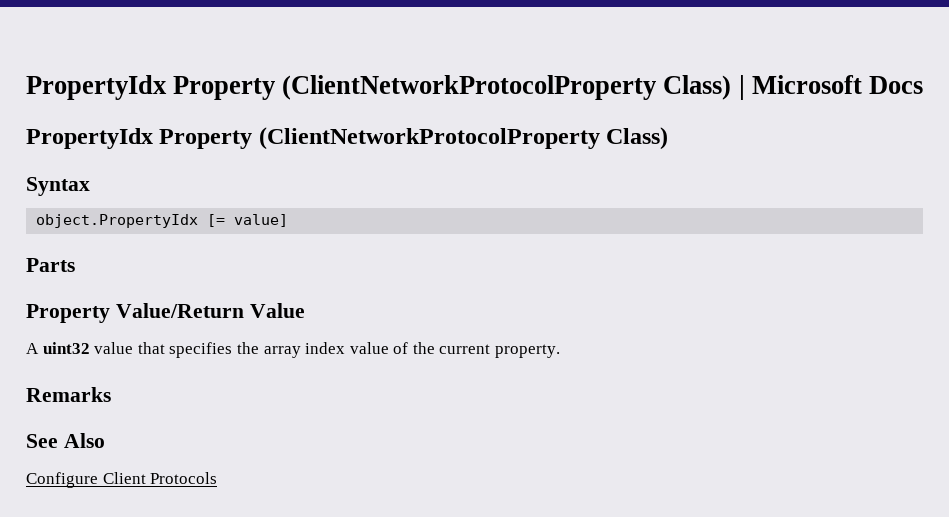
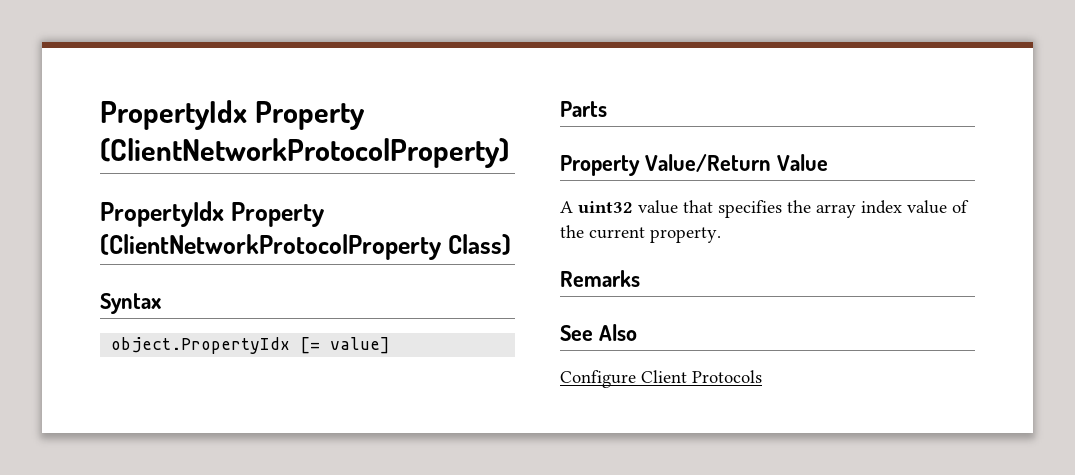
[26,75,923,100] PropertyIdx Property (ClientNetworkProtocolProperty Class) | Microsoft Docs -> [100,100,366,130] [100,138,509,168] PropertyIdx Property (ClientNetworkProtocolProperty)

